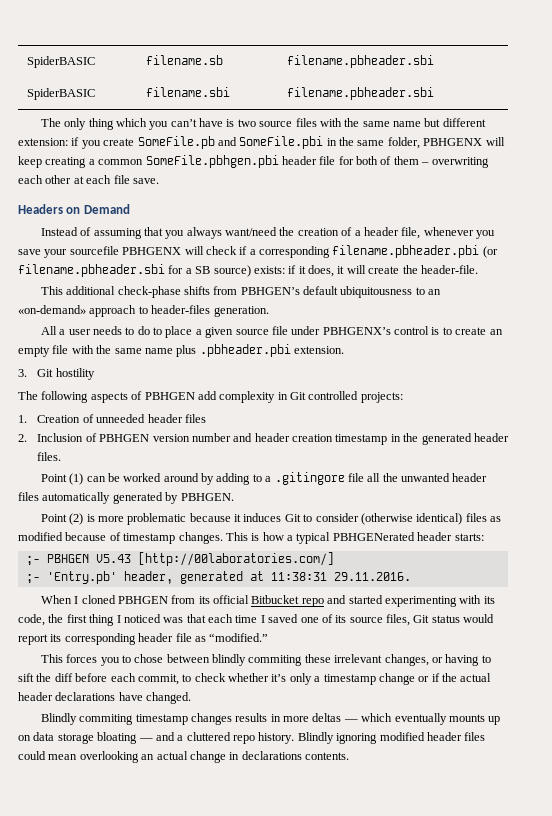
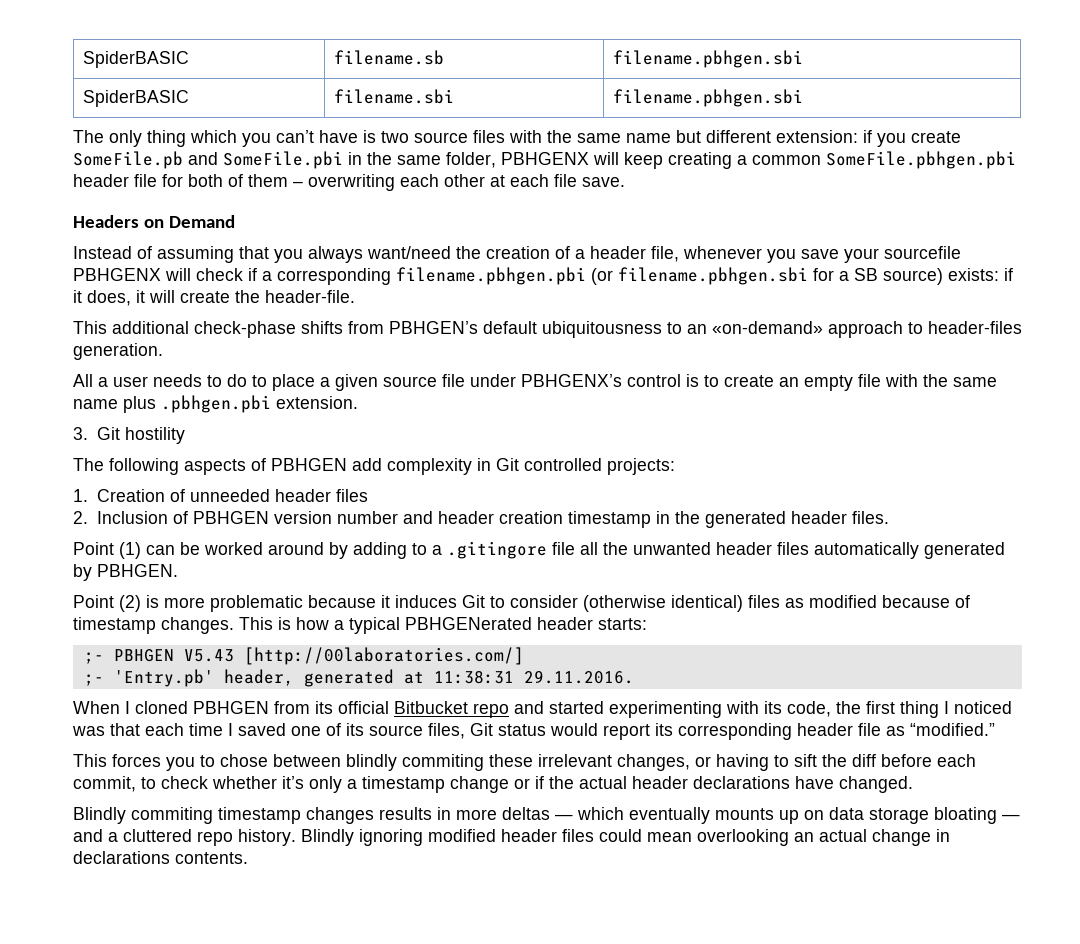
[286,55,434,68] filename.pbheader.sbi -> [613,50,804,68] filename.pbhgen.sbi
[286,87,434,100] filename.pbheader.sbi -> [613,89,804,107] filename.pbhgen.sbi
[332,245,498,258] [18,264,165,277] filename.pbheader.pbi (or filename.pbheader.sbi -> [396,267,808,285] filename.pbhgen.pbi (or filename.pbhgen.sbi
[199,344,291,357] .pbheader.pbi -> [161,395,271,413] .pbhgen.pbi

